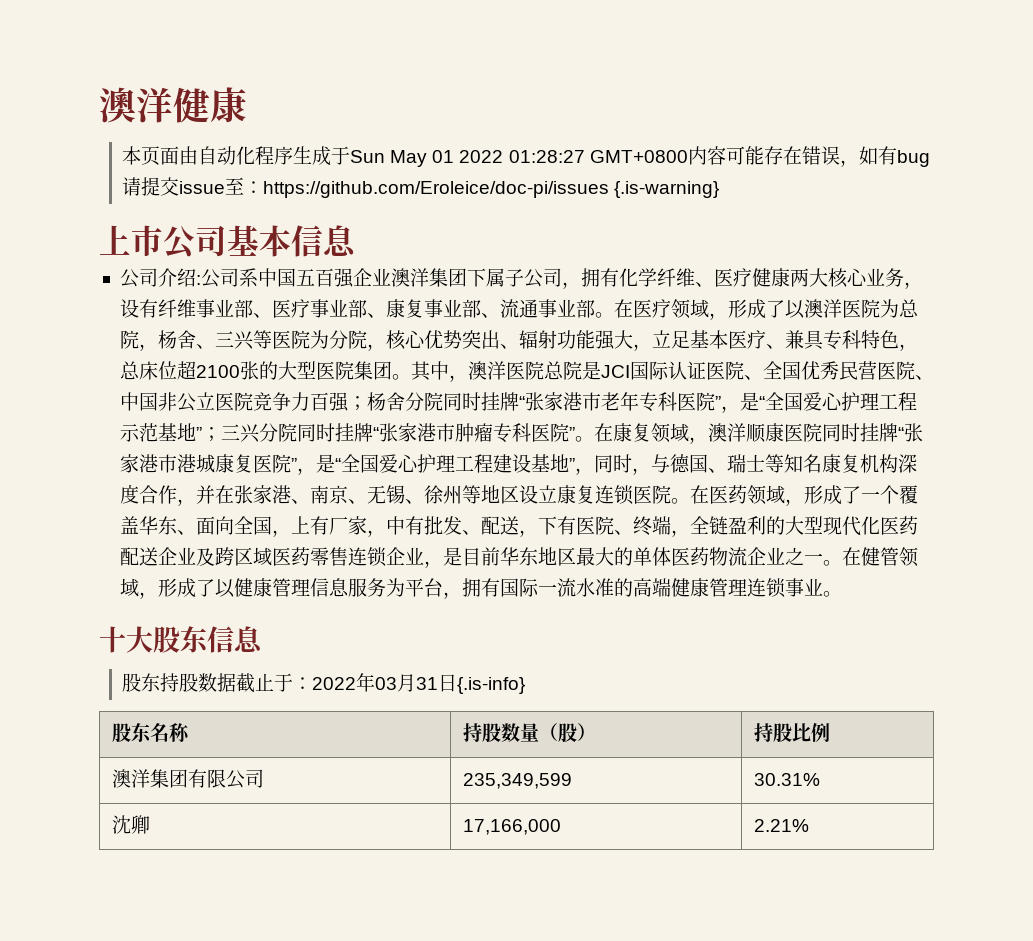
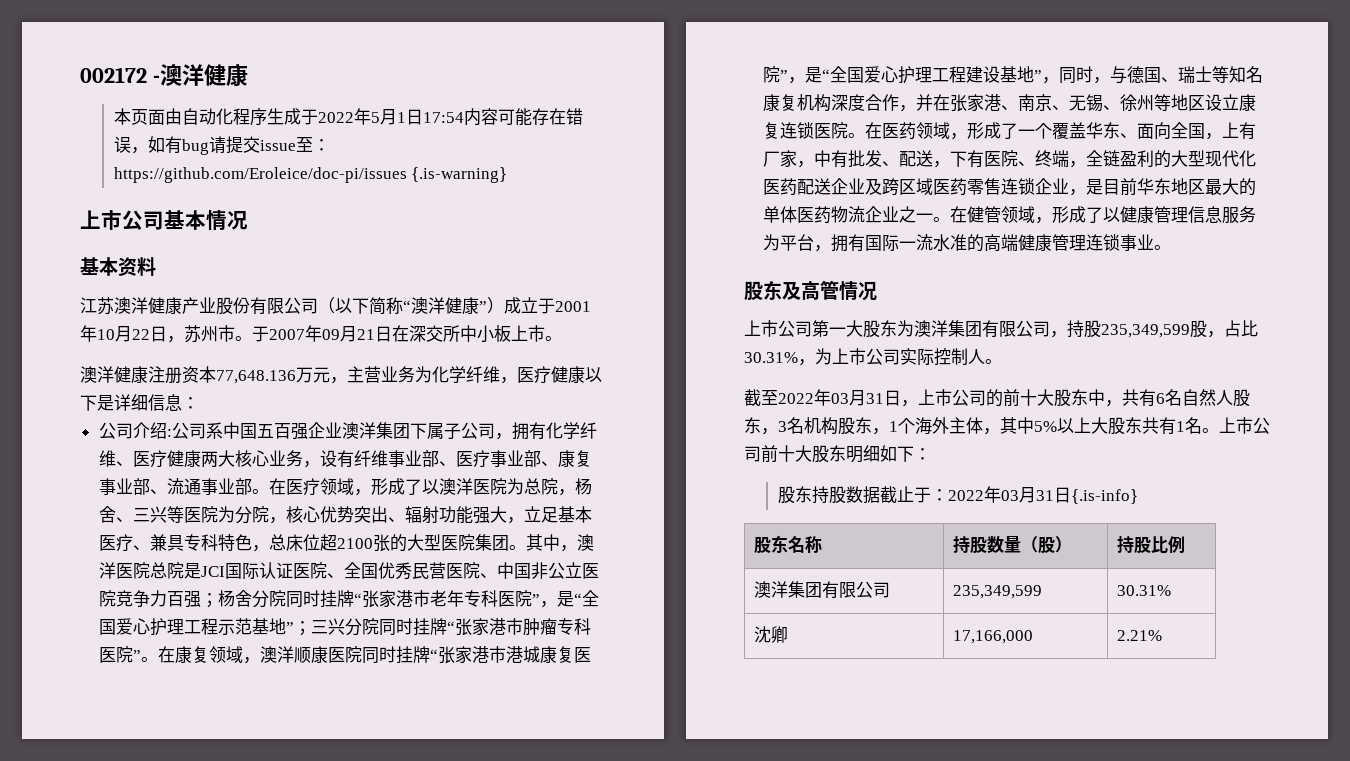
(99, 105) none -> [80,67,160,83] 002172 -
[350,150,688,167] Sun May 01 2022 01:28:27 GMT+0800 -> [317,108,464,125] 2022年5月1日17:54
[291,225,357,257] 信息 -> [206,210,248,231] [80,257,156,276] [80,297,591,315] [80,325,562,343] [80,366,602,384] [80,394,199,411] 情况 // 基本资料 // 江苏澳洋健康产业股份有限公司（以下简称“澳洋健康”）成立于2001年10月22日，苏州市。于2007年09月21日在深交所中小板上市。 // 澳洋健康注册资本77,648.136万元，主营业务为化学纤维，医疗健康以下是详细信息：
[99,626,263,653] 十大股东信息 -> [744,280,877,301] [744,320,1258,338] [744,348,1002,366] [744,389,1250,407] [744,417,1270,435] [744,445,931,463] 股东及高管情况 // 上市公司第一大股东为澳洋集团有限公司，持股235,349,599股，占比30.31%，为上市公司实际控制人。 // 截至2022年03月31日，上市公司的前十大股东中，共有6名自然人股东，3名机构股东，1个海外主体，其中5%以上大股东共有1名。上市公司前十大股东明细如下：

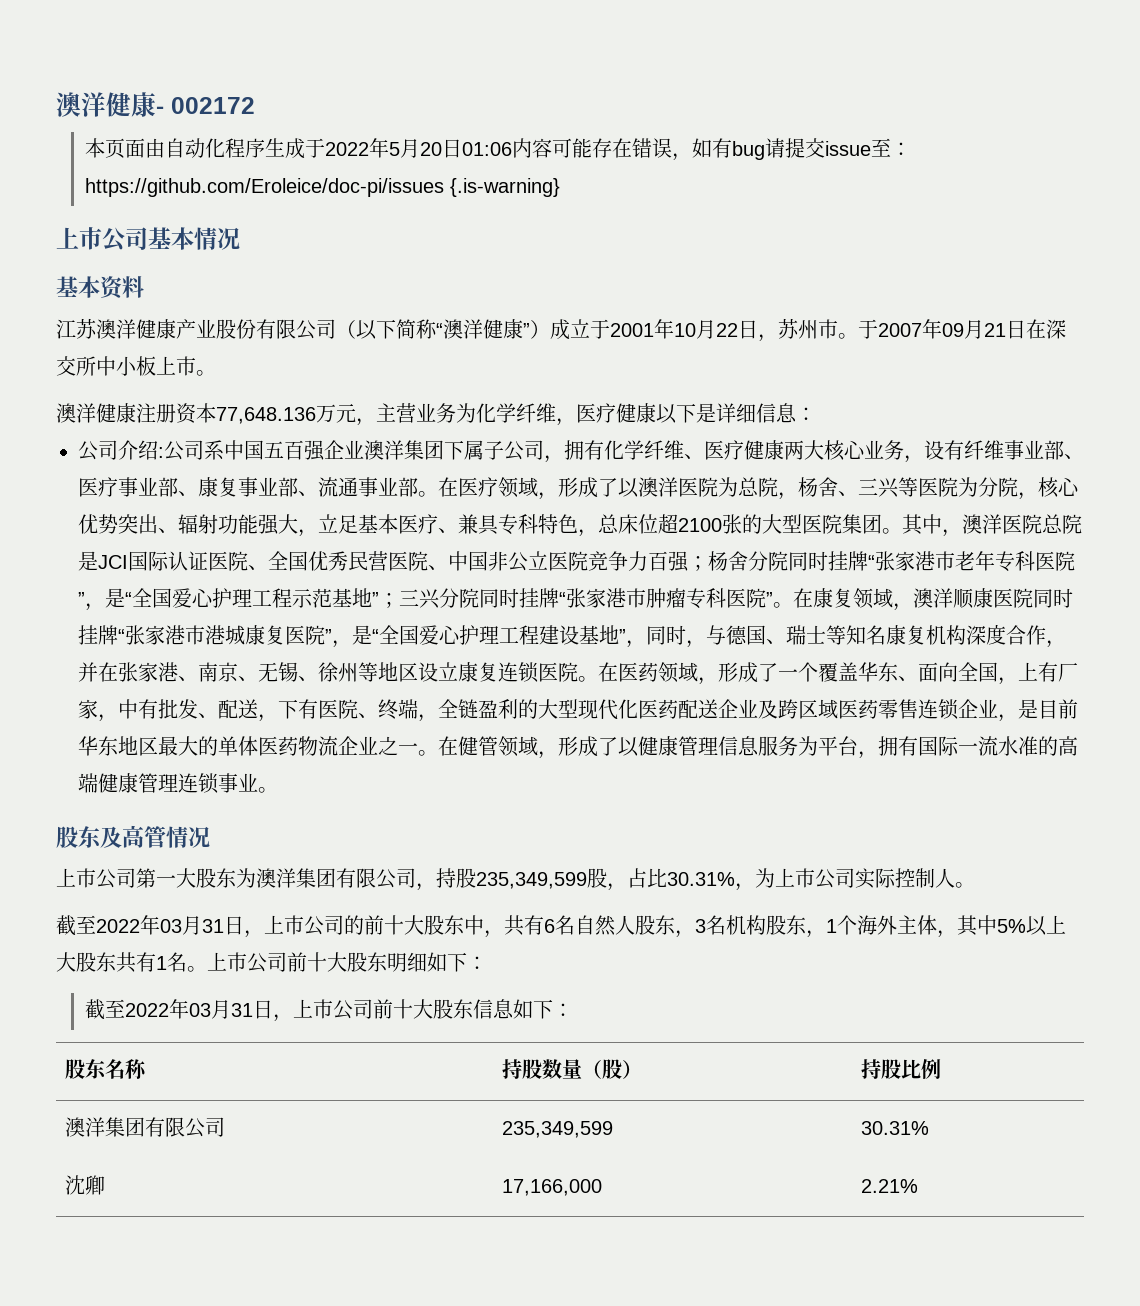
[80,64,248,87] 002172 -澳洋健康 -> [56,92,255,117] 澳洋健康- 002172
[396,109,464,125] 1日17:54 -> [419,139,512,158] 20日01:06
[777,486,1138,504] 股东持股数据截止于：2022年03月31日{.is-info} -> [84,999,573,1022] 截至2022年03月31日，上市公司前十大股东信息如下：

